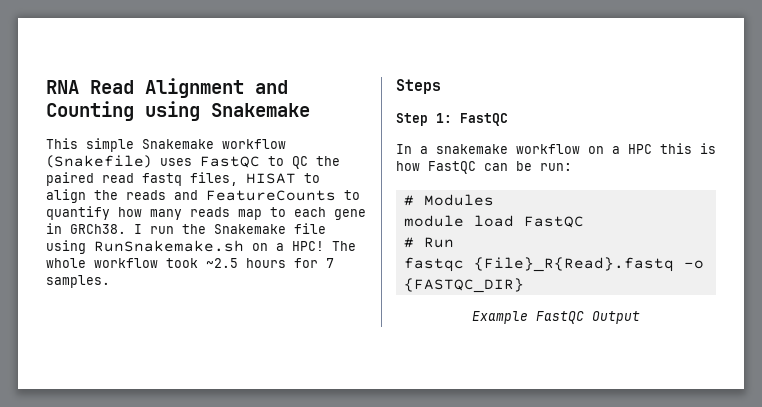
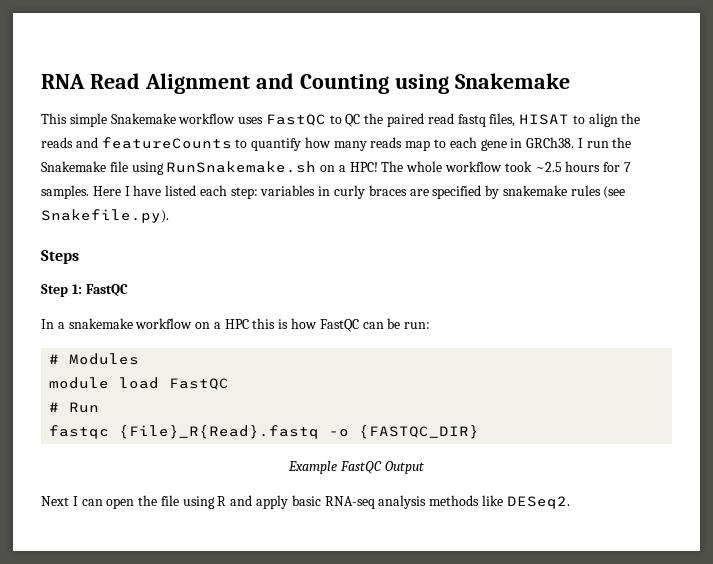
[46,155,152,168] (Snakefile) -> (236, 118) none
[206,190,336,201] FeatureCounts -> [101,137,232,149] featureCounts
(110, 281) none -> [92,185,626,199] [41,209,169,223] Here I have listed each step: variables in curly braces are specified by snakemake rules (see Snakefile.py).
(640, 317) none -> [41,495,570,509] // Next I can open the file using R and apply basic RNA-seq analysis methods like DESeq2.

